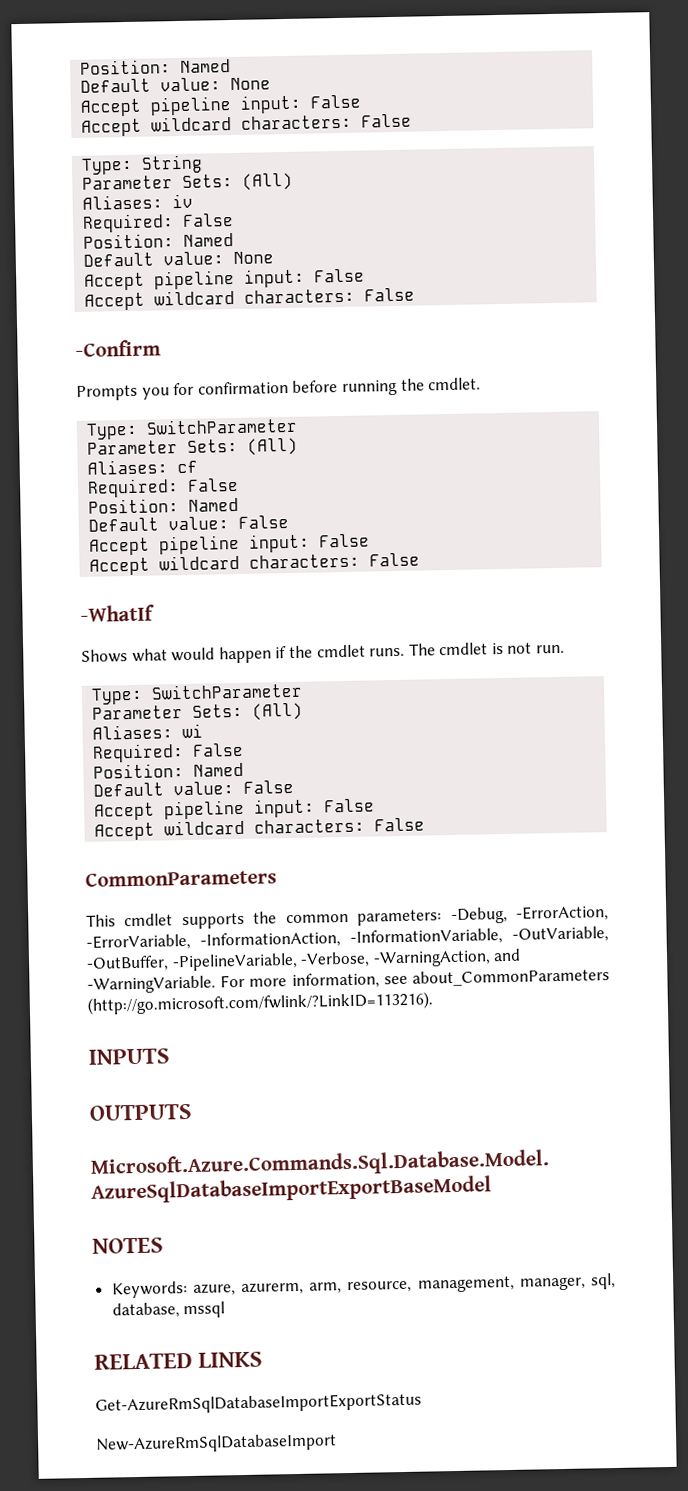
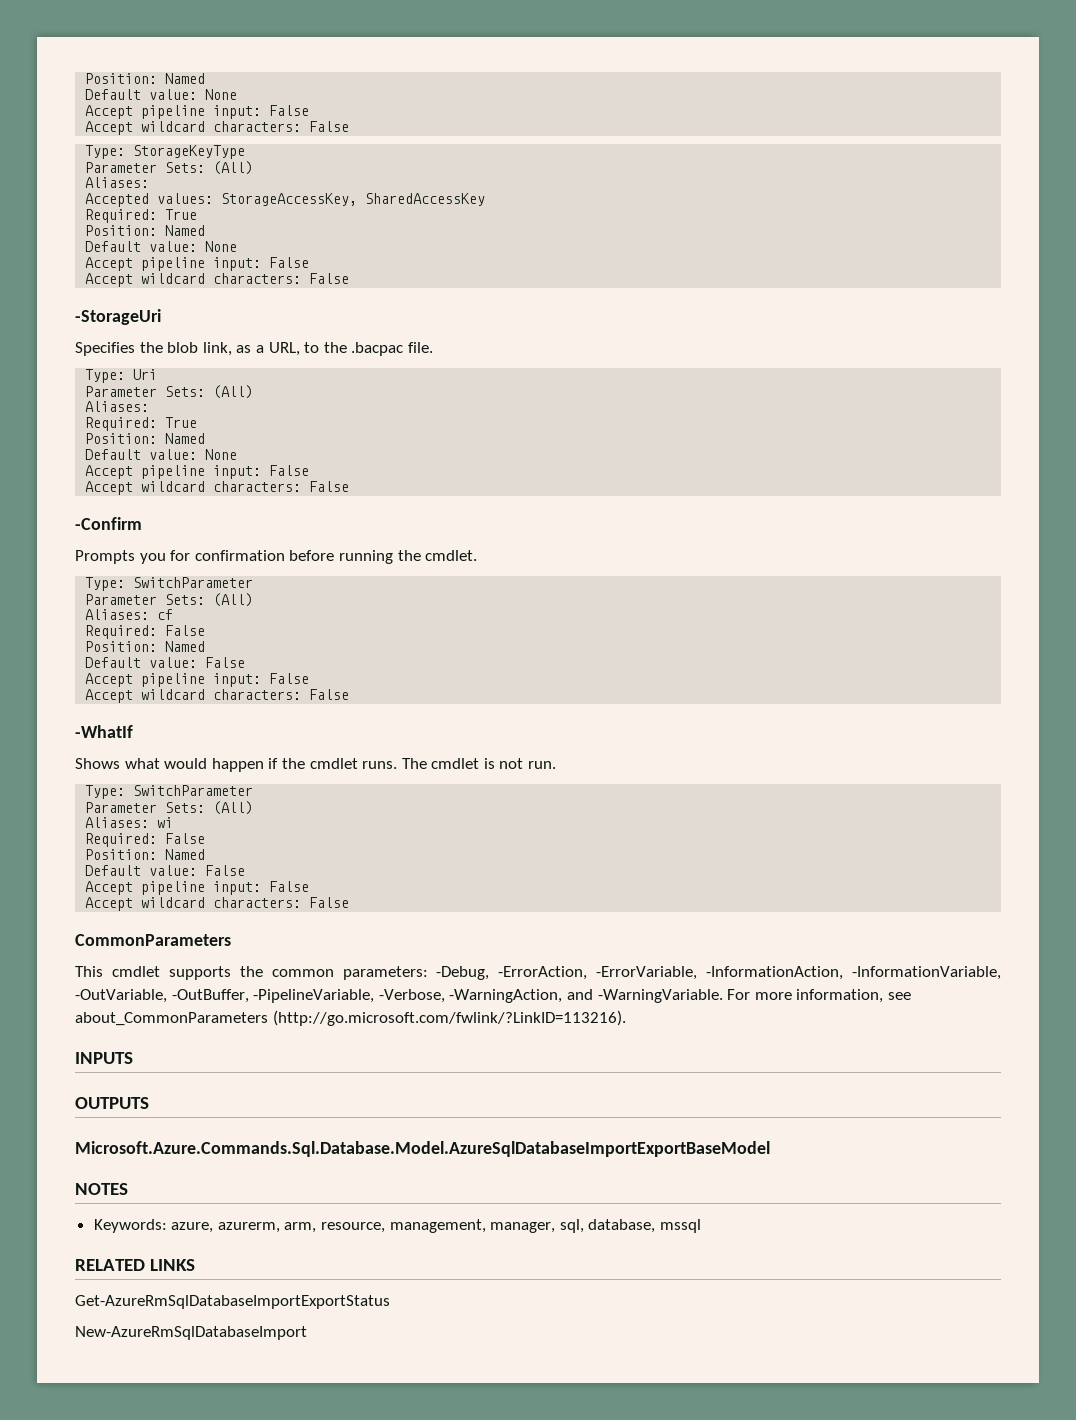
[141,154,204,174] [82,172,294,191] [82,193,194,210] [82,212,235,233] String // Parameter Sets: (All) // Aliases: iv // Required: False -> [133,145,246,159] [85,161,254,175] [85,177,150,188] [85,193,486,207] [85,209,198,223] [85,225,206,236] [85,241,238,252] [85,257,310,271] [85,273,350,287] [75,309,161,325] [75,342,433,356] [85,369,158,383] [85,385,254,399] [85,401,150,412] [85,417,198,431] StorageKeyType // Parameter Sets: (All) // Aliases: // Accepted values: StorageAccessKey, SharedAccessKey // Required: True // Position: Named // Default value: None // Accept pipeline input: False // Accept wildcard characters: False // -StorageUri // Specifies the blob link, as a URL, to the .bacpac file. // Type: Uri // Parameter Sets: (All) // Aliases: // Required: True

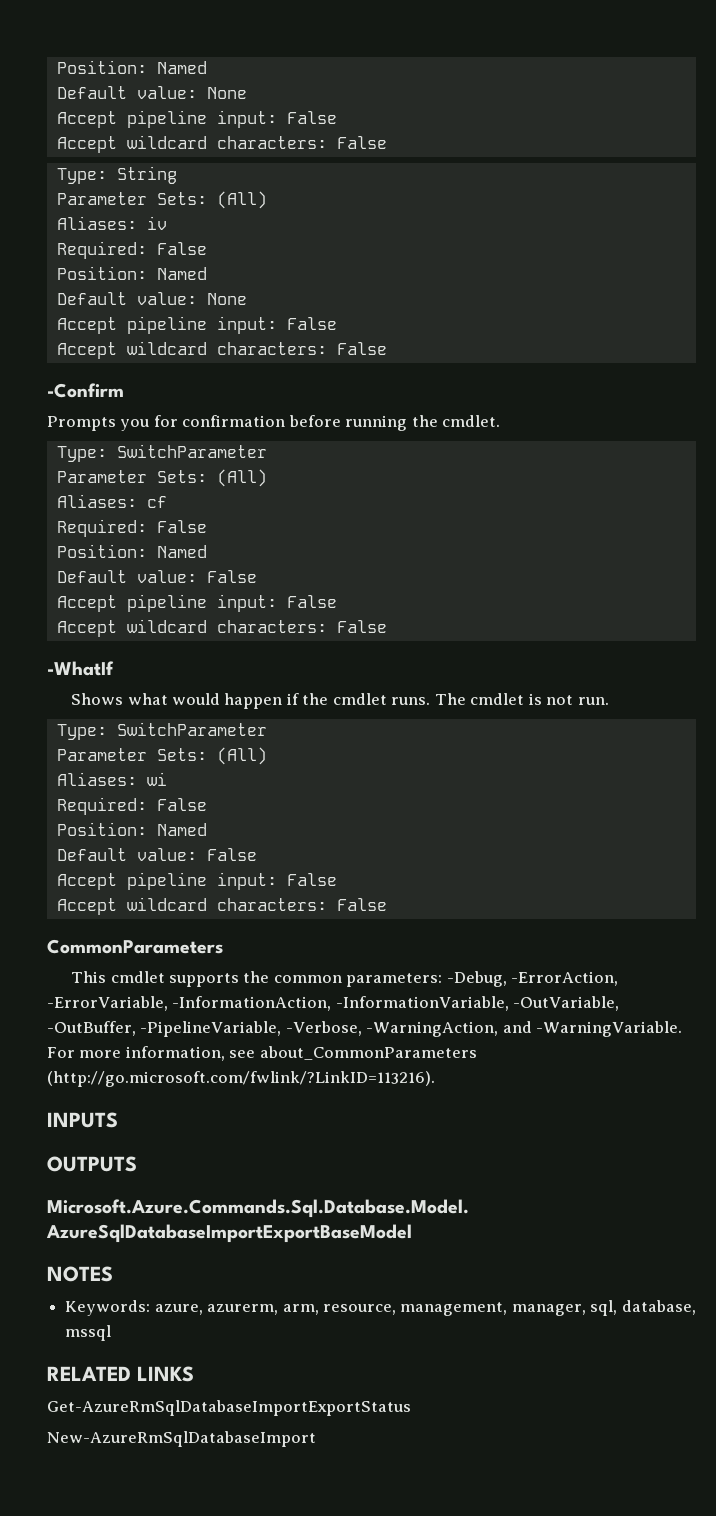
[133,145,246,159] [85,161,254,175] [85,177,150,188] [85,193,486,207] [85,209,198,223] [85,225,206,236] [85,241,238,252] [85,257,310,271] [85,273,350,287] [75,309,161,325] [75,342,433,356] [85,369,158,383] [85,385,254,399] [85,401,150,412] [85,417,198,431] StorageKeyType // Parameter Sets: (All) // Aliases: // Accepted values: StorageAccessKey, SharedAccessKey // Required: True // Position: Named // Default value: None // Accept pipeline input: False // Accept wildcard characters: False // -StorageUri // Specifies the blob link, as a URL, to the .bacpac file. // Type: Uri // Parameter Sets: (All) // Aliases: // Required: True -> [116,166,177,184] [56,191,267,209] [56,216,167,230] [56,241,207,259] String // Parameter Sets: (All) // Aliases: iv // Required: False

